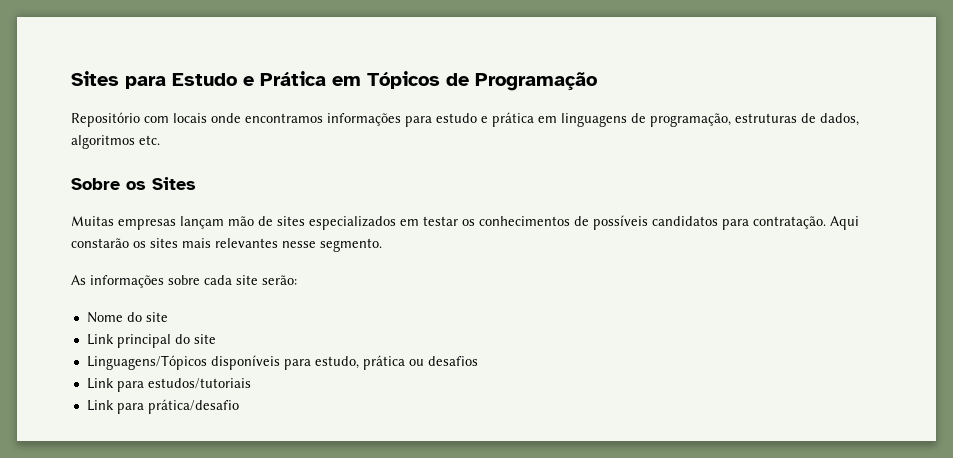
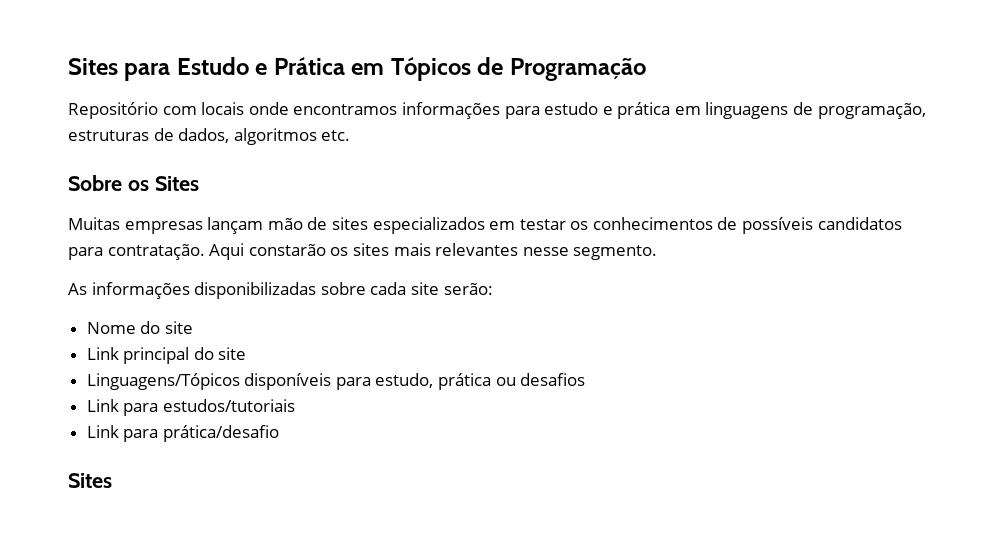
(164, 281) none -> [194,282,317,299] disponibilizadas
(239, 406) none -> [68,473,112,488] // Sites

